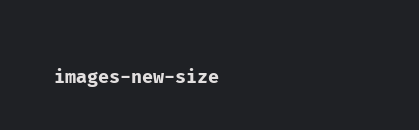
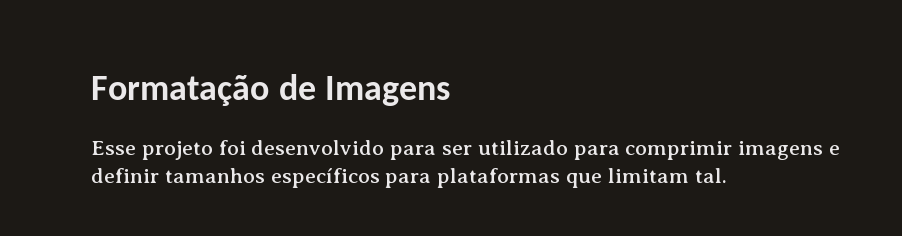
[54,68,219,87] images-new-size -> [91,74,451,106] [91,140,841,160] [91,168,727,188] Formatação de Imagens // Esse projeto foi desenvolvido para ser utilizado para comprimir imagens e definir tamanhos específicos para plataformas que limitam tal.

